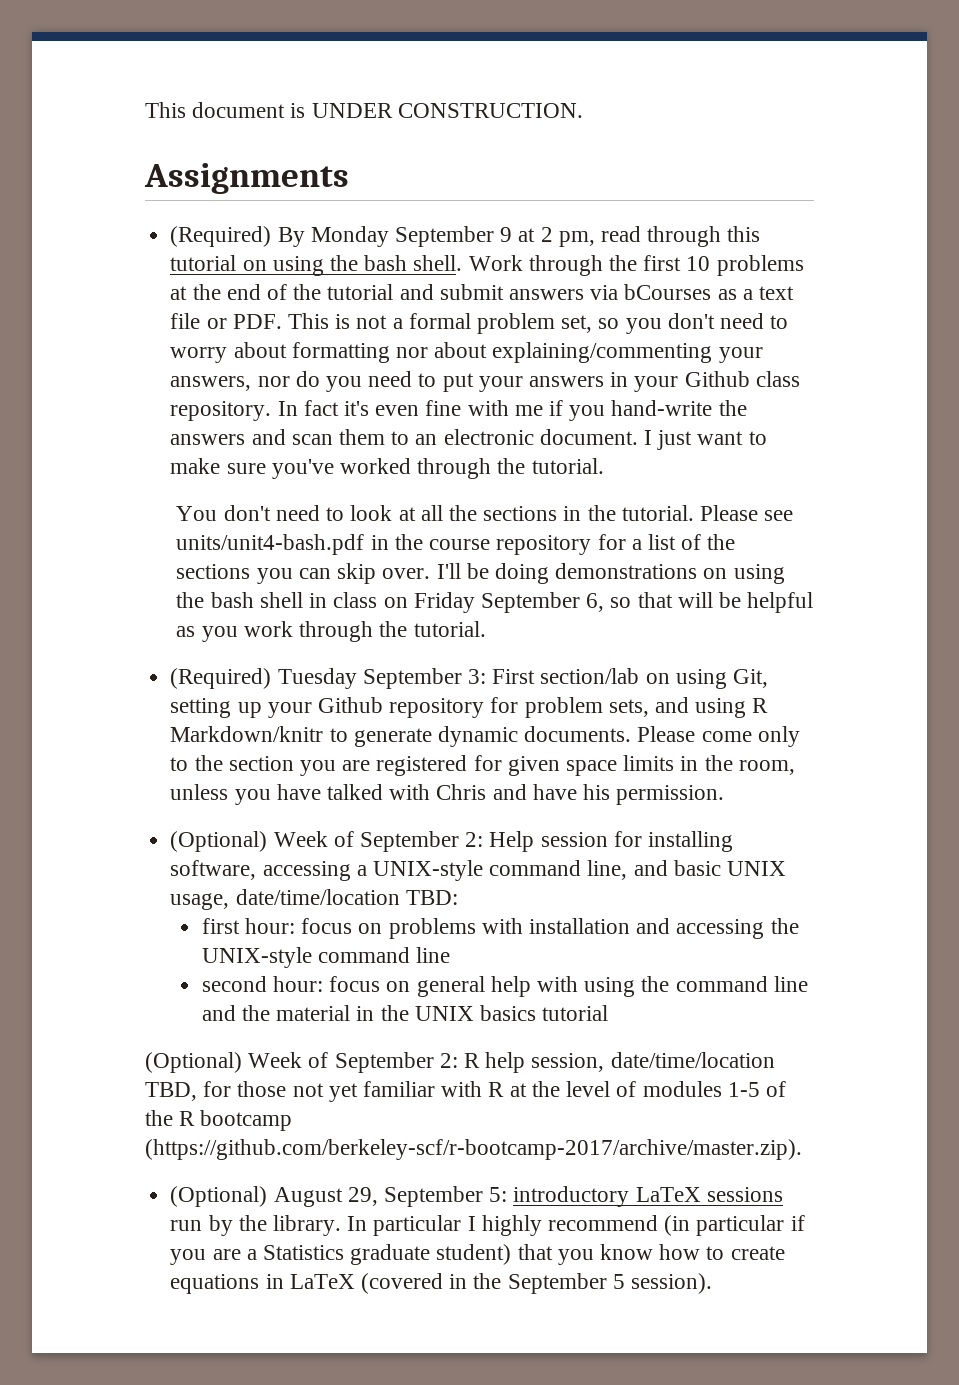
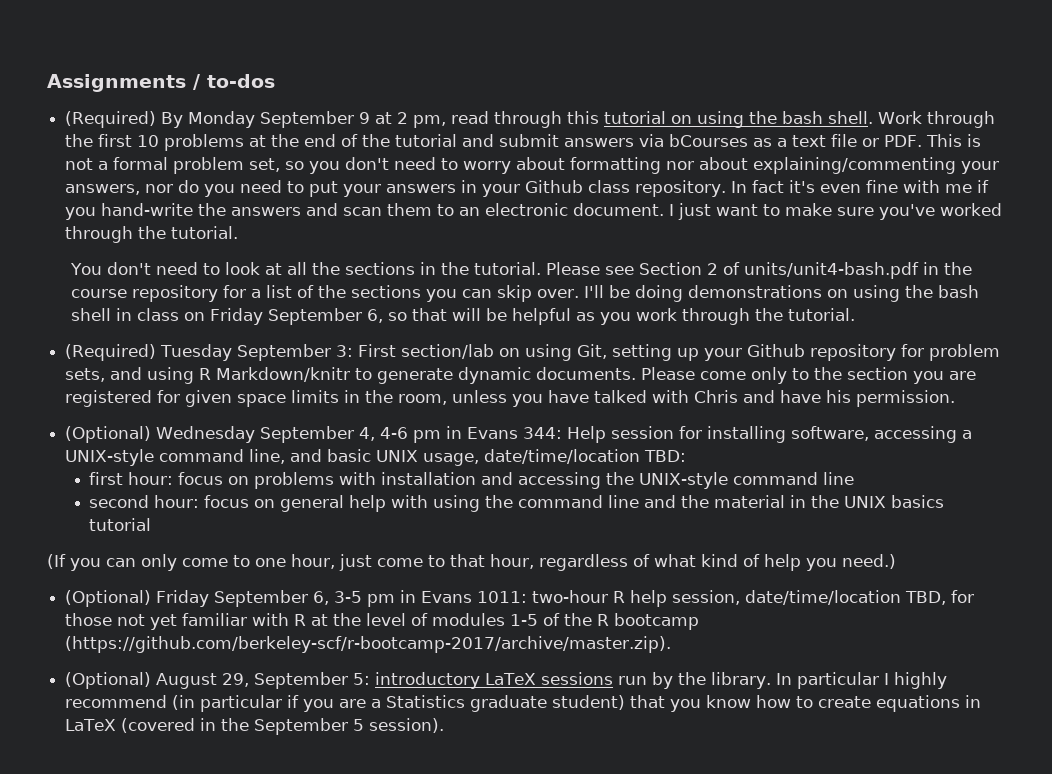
[145,102,583,118] This document is UNDER CONSTRUCTION. // -> (47, 83) none
(349, 178) none -> [193,74,275,90] / to-dos
(794, 515) none -> [639,262,741,275] Section 2 of
[273,831,484,852] Week of September 2: -> [156,426,563,443] Wednesday September 4, 4-6 pm in Evans 344:
[145,1052,458,1073] (Optional) Week of September 2: -> [47,554,896,571] [65,590,609,607] (If you can only come to one hour, just come to that hour, regardless of what kind of help you need.) // (Optional) Friday September 6, 3-5 pm in Evans 1011: two-hour

